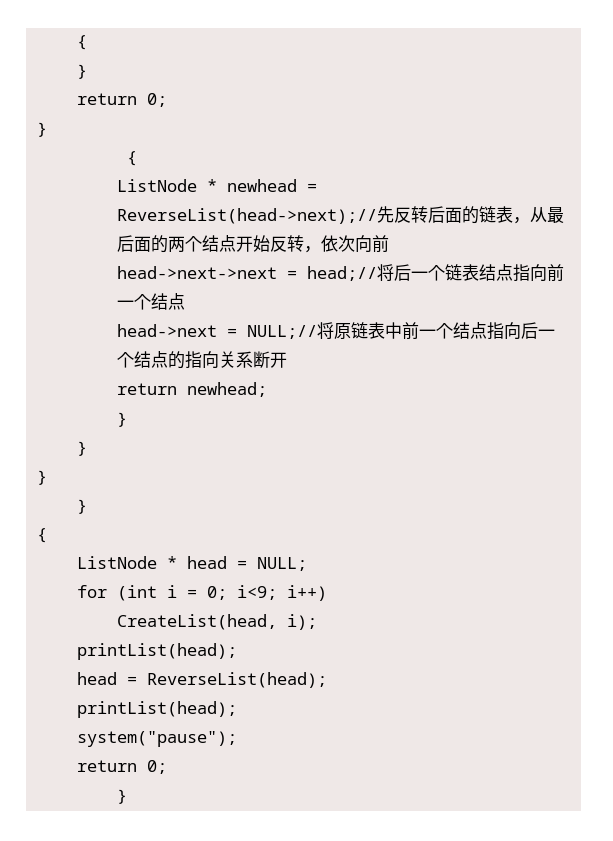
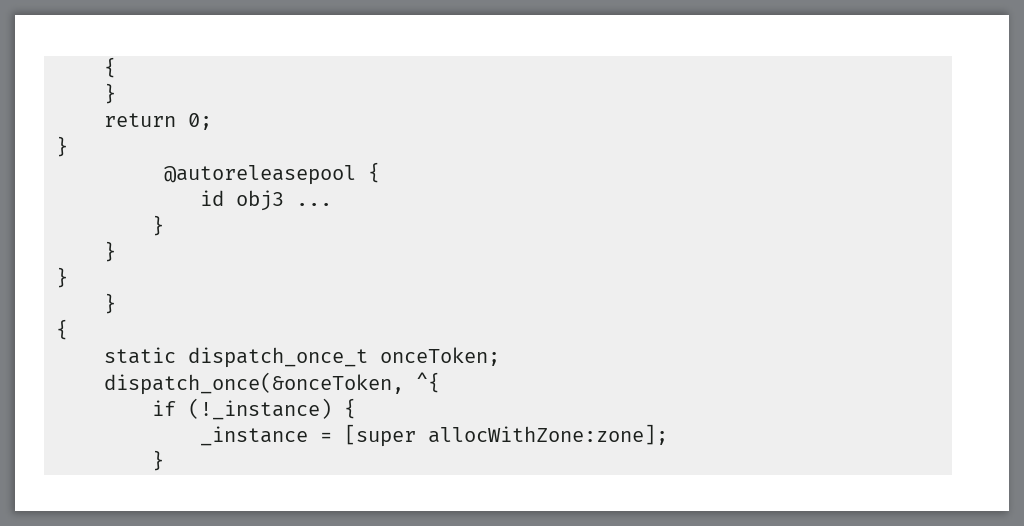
[126,151,137,166] [116,179,317,192] [116,206,564,224] [116,235,389,253] [116,264,564,282] [116,293,185,310] [116,322,555,340] [116,351,287,369] [116,382,267,397] { // ListNode * newhead = ReverseList(head->next);//先反转后面的链表，从最后面的两个结点开始反转，依次向前 // head->next->next = head;//将后一个链表结点指向前一个结点 // head->next = NULL;//将原链表中前一个结点指向后一个结点的指向关系断开 // return newhead; -> [163,162,380,185] [199,190,332,211] @autoreleasepool { // id obj3 ...
[76,556,307,571] [76,585,327,601] [116,614,317,630] [76,643,237,660] [76,672,327,688] [76,701,237,718] [76,731,237,747] [76,760,167,774] ListNode * head = NULL; // for (int i = 0; i<9; i++) // CreateList(head, i); // printList(head); // head = ReverseList(head); // printList(head); // system("pause"); // return 0; -> [103,347,500,368] [103,372,440,395] [151,398,356,420] [199,424,668,447] static dispatch_once_t onceToken; // dispatch_once(&onceToken, ^{ // if (!_instance) { // _instance = [super allocWithZone:zone];

